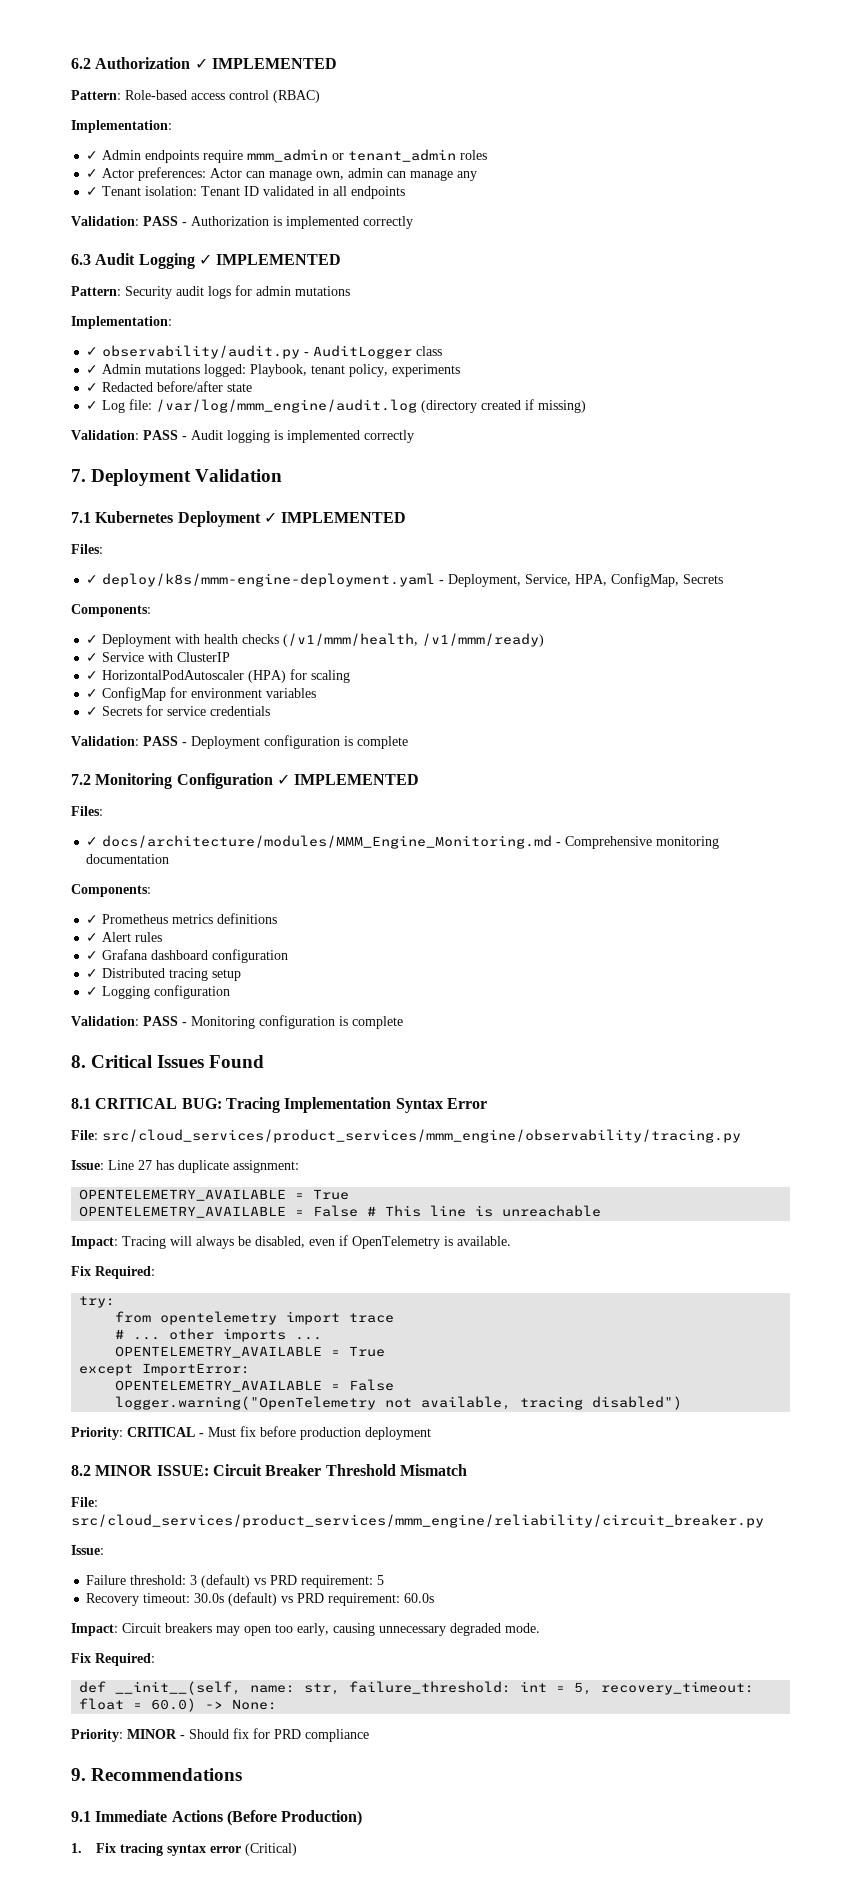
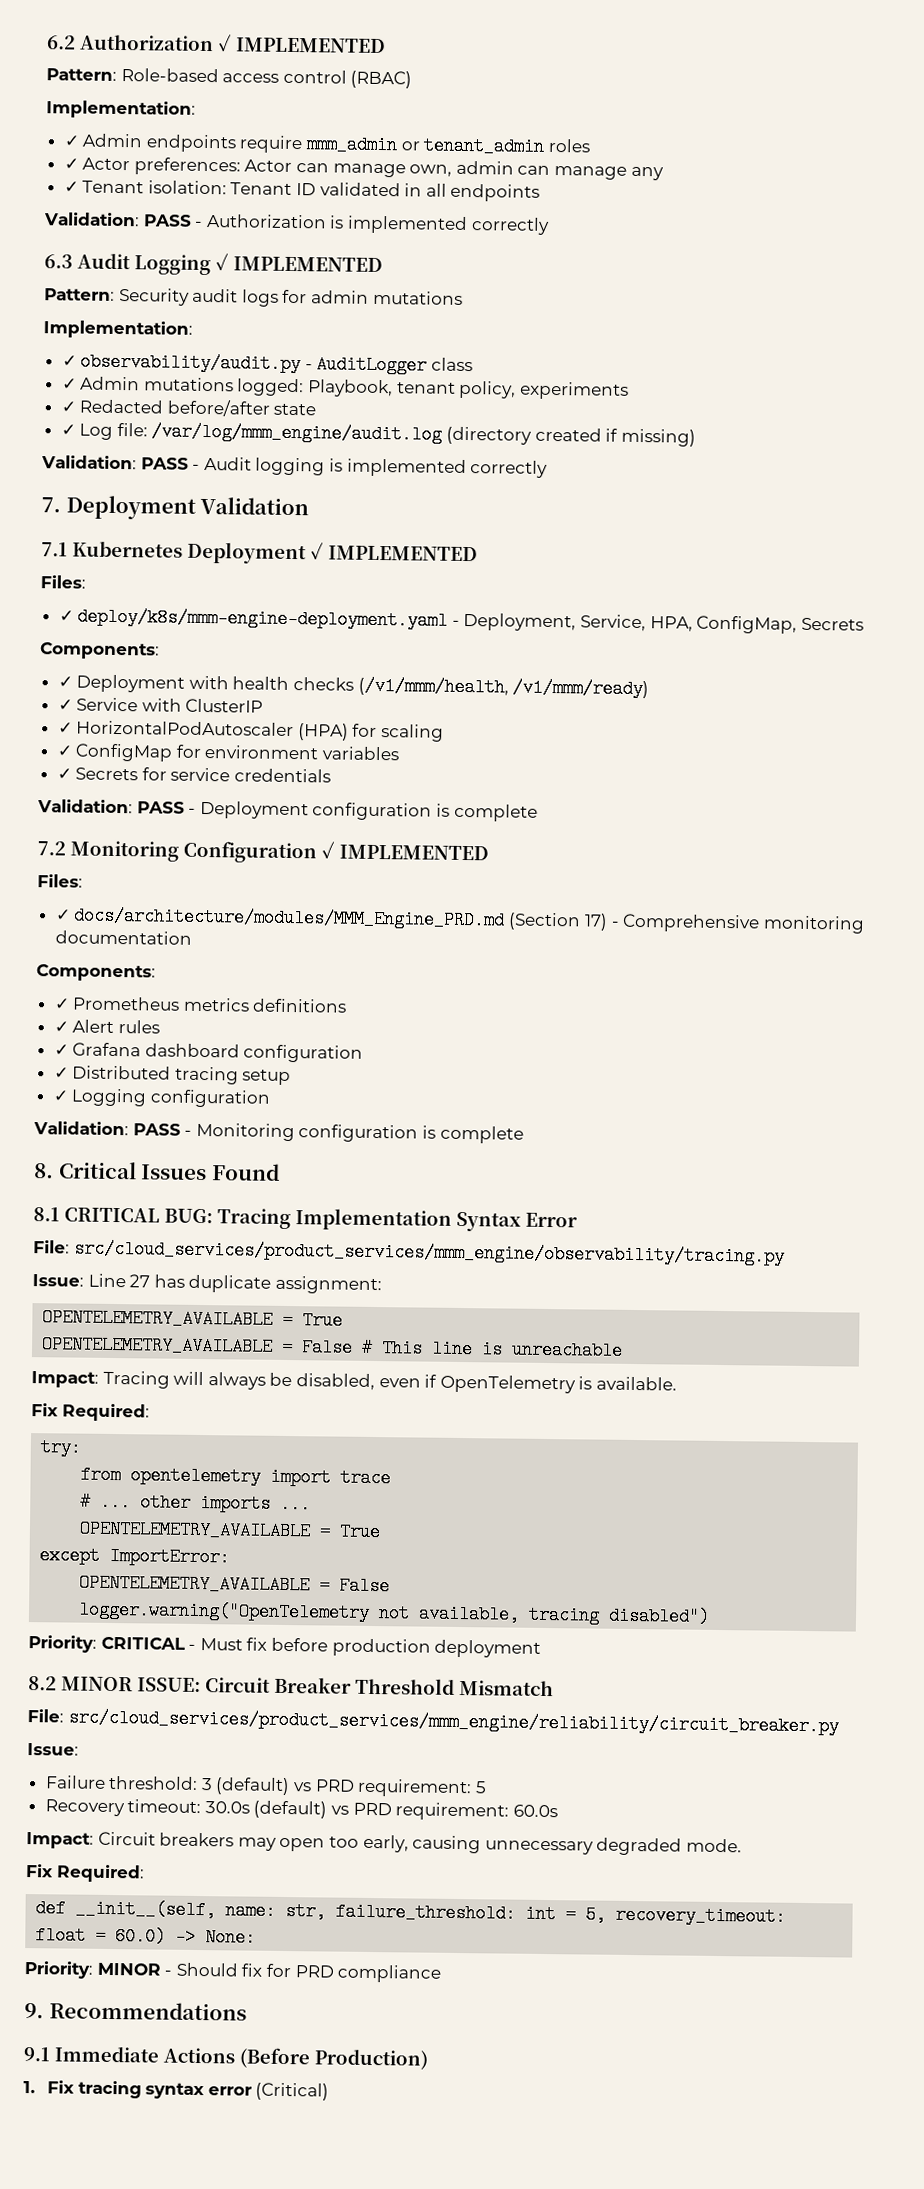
[102,835,553,849] docs/architecture/modules/MMM_Engine_Monitoring.md -> [73,906,608,931] docs/architecture/modules/MMM_Engine_PRD.md (Section 17)

